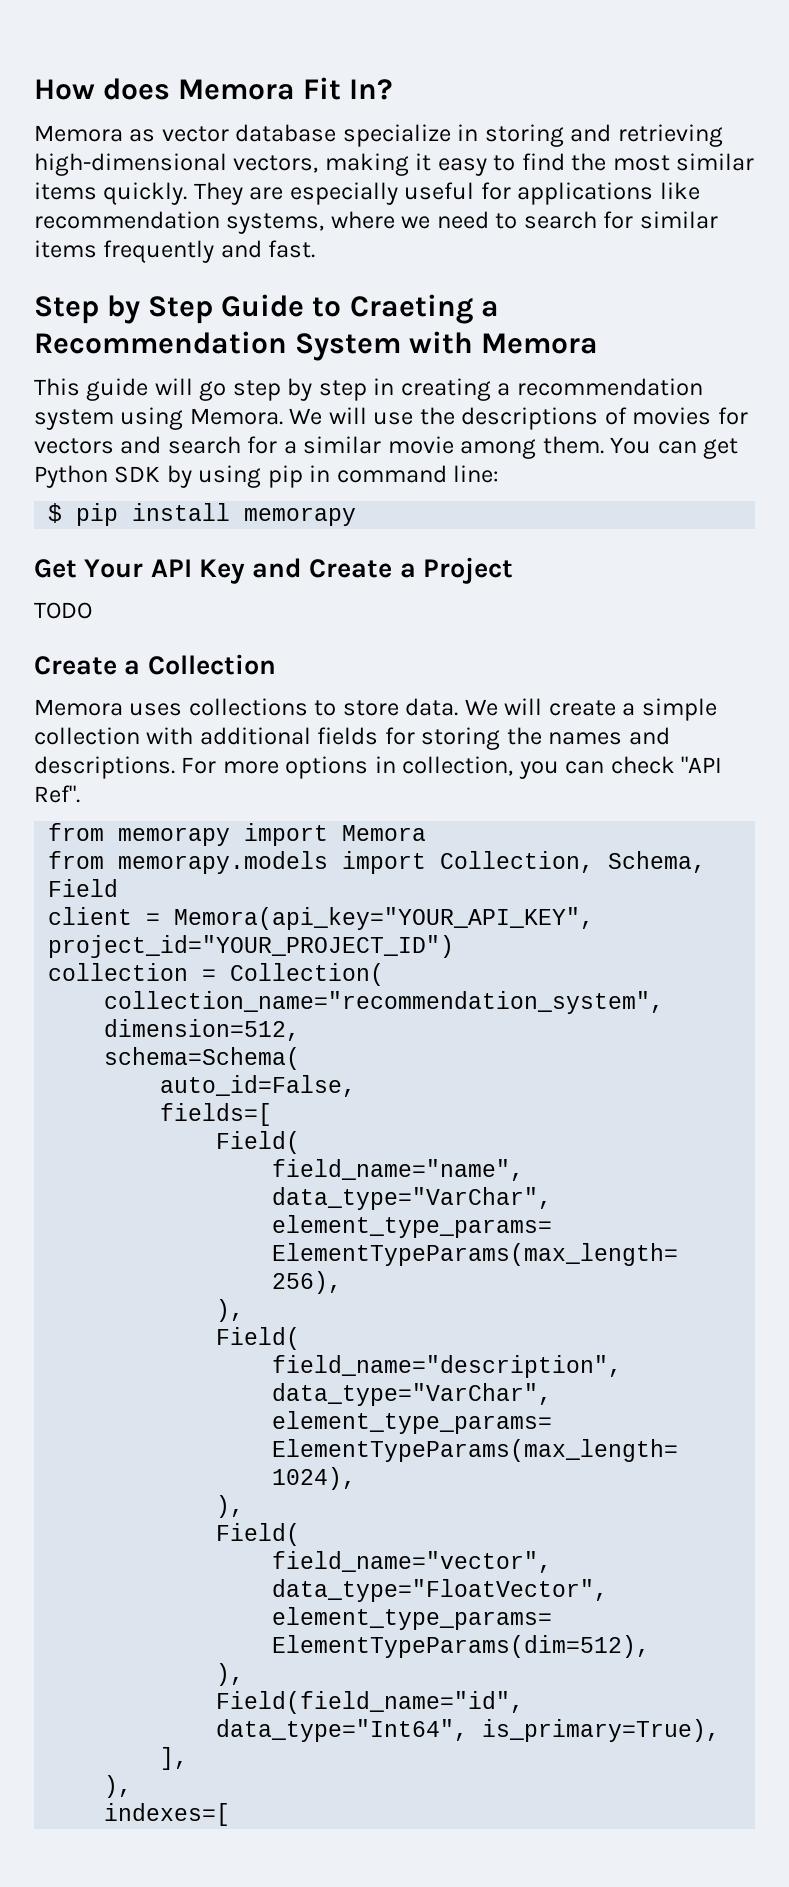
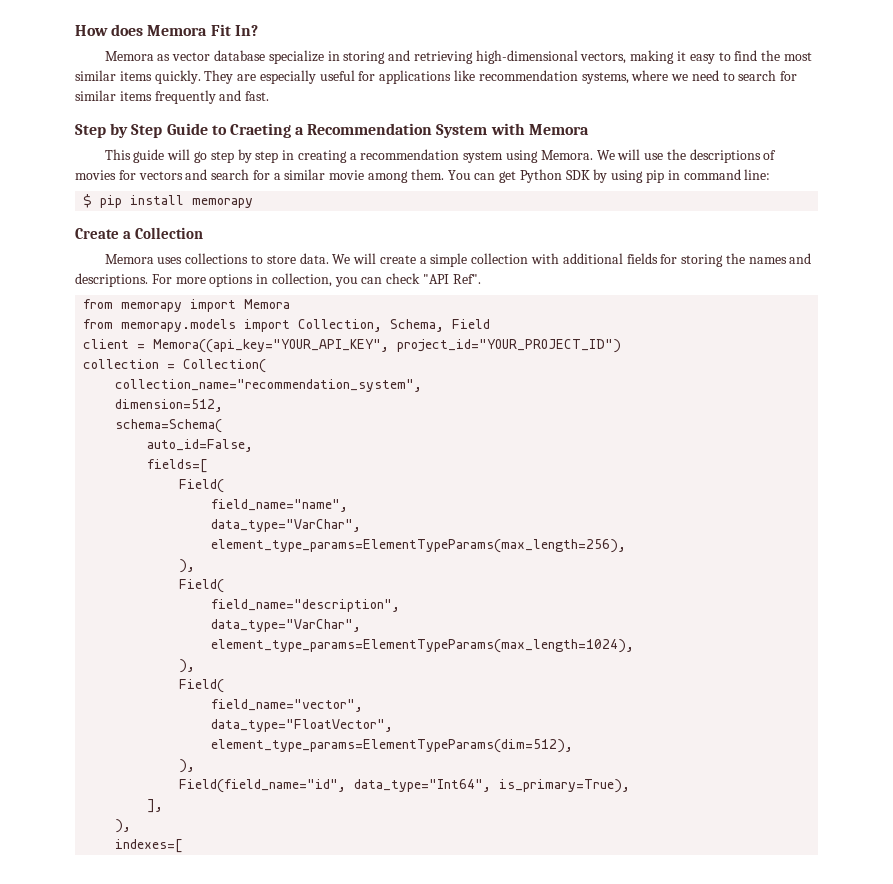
[34,557,514,584] [34,602,92,619] // Get Your API Key and Create a Project // TODO -> (254, 203) none
[174,907,595,930] Memora(api_key="YOUR_API_KEY", -> [153,339,390,353] Memora((api_key="YOUR_API_KEY",

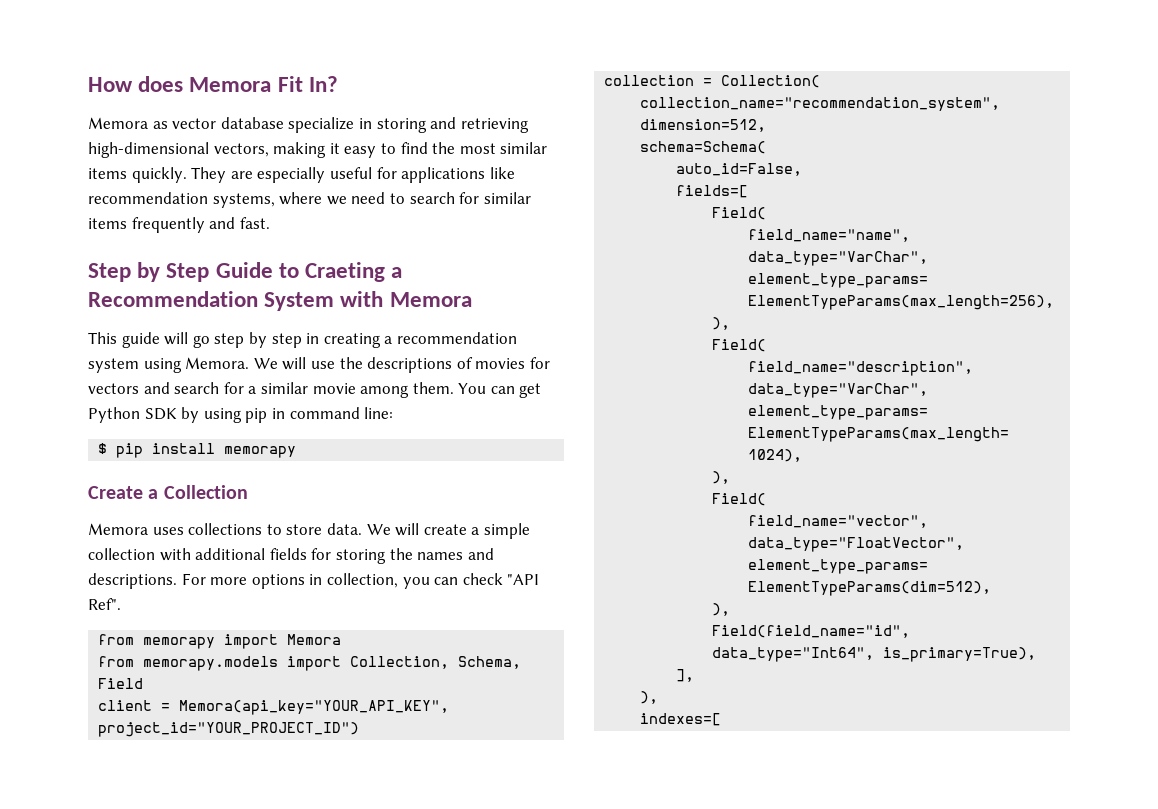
[153,339,390,353] Memora((api_key="YOUR_API_KEY", -> [179,700,450,715] Memora(api_key="YOUR_API_KEY",

